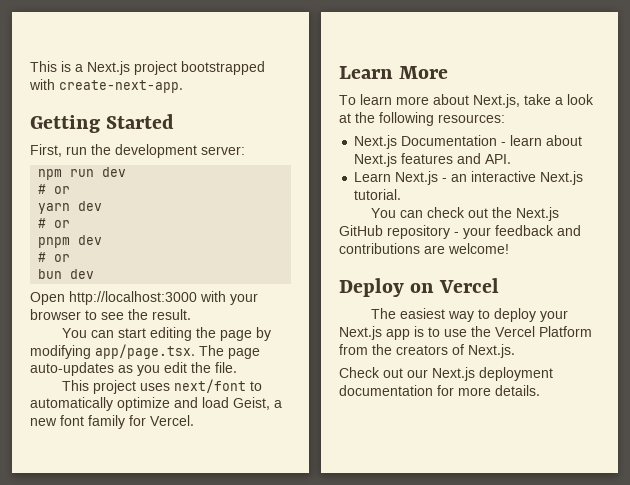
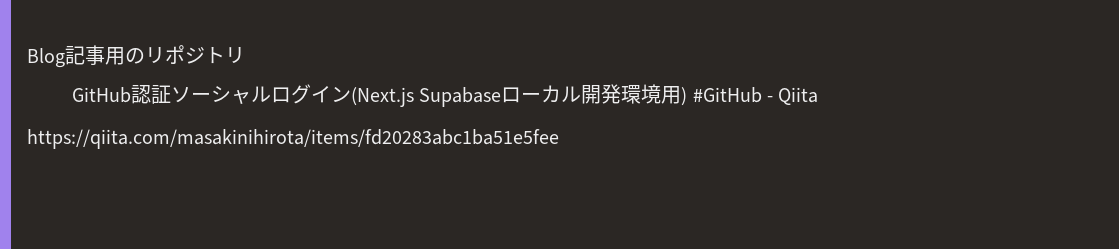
[30,61,265,75] [29,79,183,93] [30,114,175,133] [30,144,245,158] [38,167,127,180] [38,184,71,194] [38,201,103,214] [38,218,71,228] [38,235,103,248] [38,252,71,262] [38,269,95,279] [30,291,258,305] [30,309,191,320] [62,327,272,341] [30,344,260,359] [30,362,237,376] [62,379,263,394] [30,397,282,411] [30,415,194,429] [339,66,449,79] [339,94,594,108] [339,112,505,126] [354,135,583,149] [354,153,512,167] [354,171,584,185] [354,189,402,200] [371,207,560,221] [339,225,581,239] [339,243,509,254] [339,278,500,297] [371,308,569,322] [339,326,592,340] [339,344,515,358] [339,367,553,381] [339,385,540,396] This is a Next.js project bootstrapped with create-next-app. // Getting Started // First, run the development server: // npm run dev // # or // yarn dev // # or // pnpm dev // # or // bun dev // Open http://localhost:3000 with your browser to see the result. // You can start editing the page by modifying app/page.tsx. The page auto-updates as you edit the file. // This project uses next/font to automatically optimize and load Geist, a new font family for Vercel. // Learn More // To learn more about Next.js, take a look at the following resources: // Next.js Documentation - learn about Next.js features and API. // Learn Next.js - an interactive Next.js tutorial. // You can check out the Next.js GitHub repository - your feedback and contributions are welcome! // Deploy on Vercel // The easiest way to deploy your Next.js app is to use the Vercel Platform from the creators of Next.js. // Check out our Next.js deployment documentation for more details. -> [27,45,245,68] [71,84,819,107] [27,129,559,149] Blog記事用のリポジトリ // GitHub認証ソーシャルログイン(Next.js Supabaseローカル開発環境用) #GitHub - Qiita // https://qiita.com/masakinihirota/items/fd20283abc1ba51e5fee

